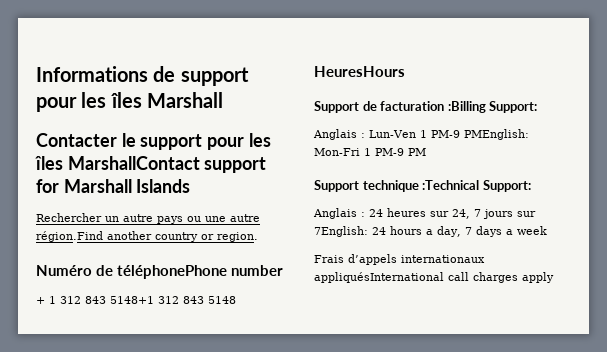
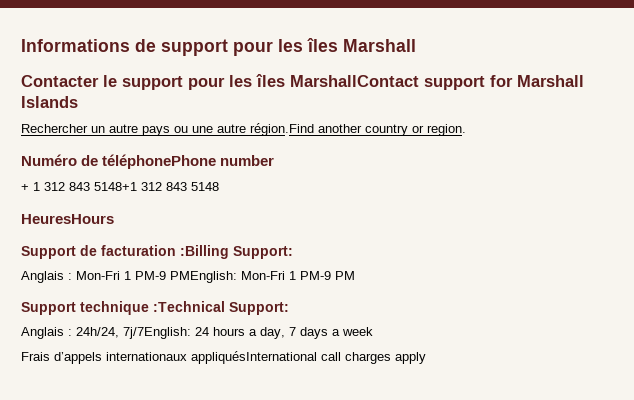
[369,130,416,138] Lun-Ven -> [76,271,120,280] Mon-Fri
[369,208,536,219] [314,226,368,237] 24 heures sur 24, 7 jours sur 7English: -> [76,327,191,339] 24h/24, 7j/7English:

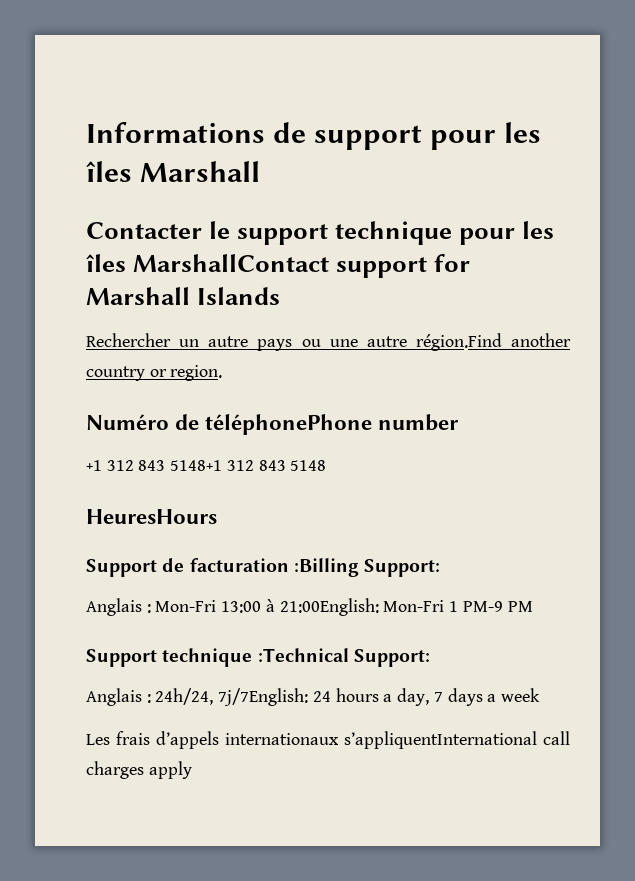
(183, 83) none -> [335,221,453,245] technique
[21,182,40,191] + 1 -> [86,460,102,471] +1
[124,271,237,283] 1 PM-9 PMEnglish: -> [221,598,379,616] 13:00 à 21:00English:
[21,352,50,361] Frais -> [86,731,150,745] Les frais
[191,351,317,364] appliquésInternational -> [344,731,537,749] s’appliquentInternational

